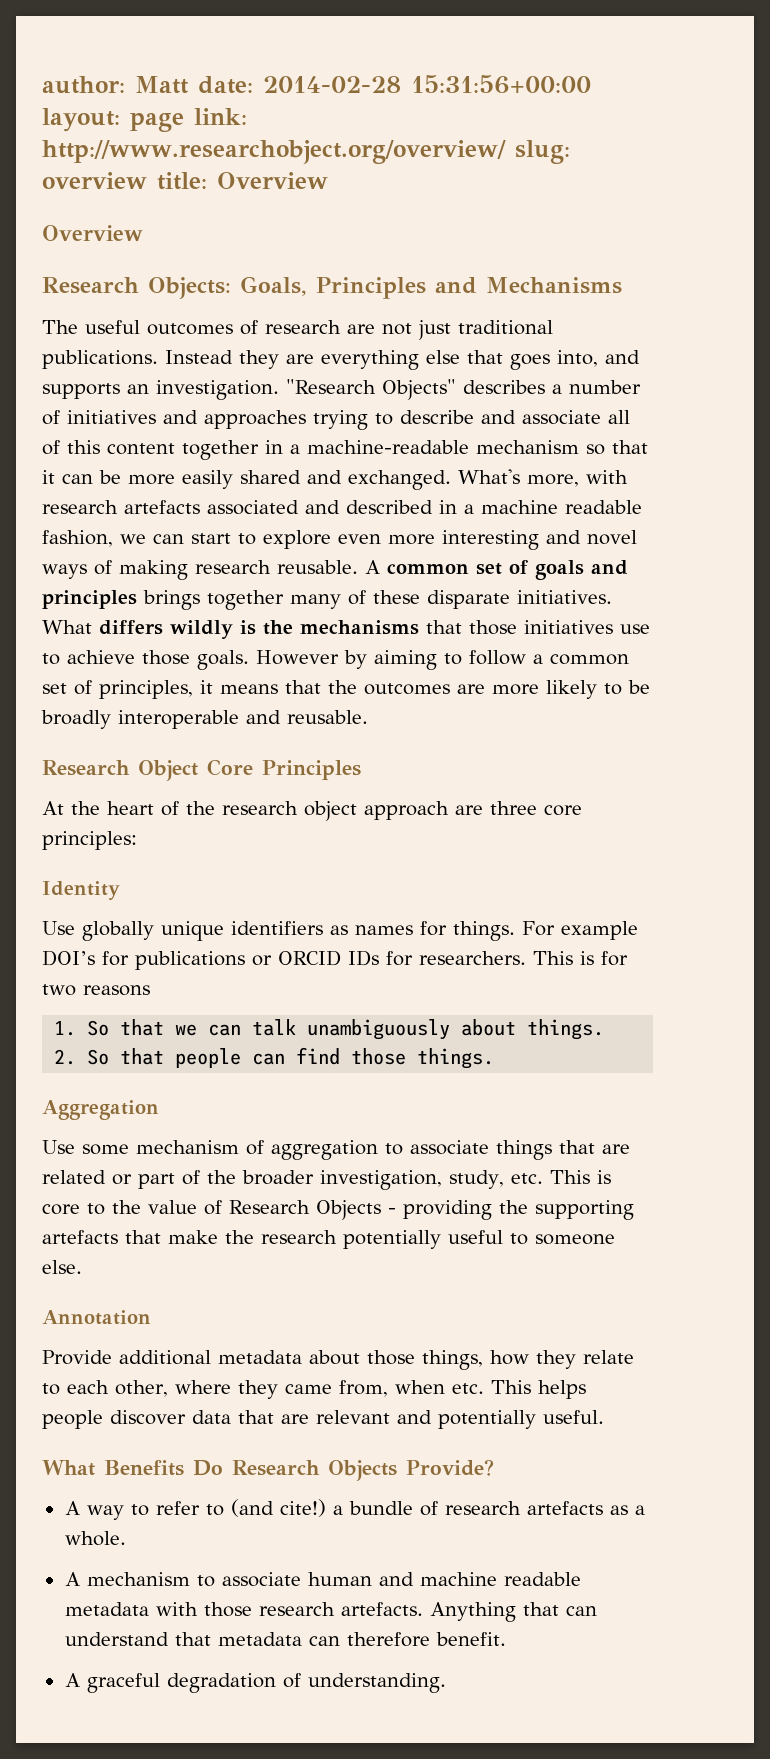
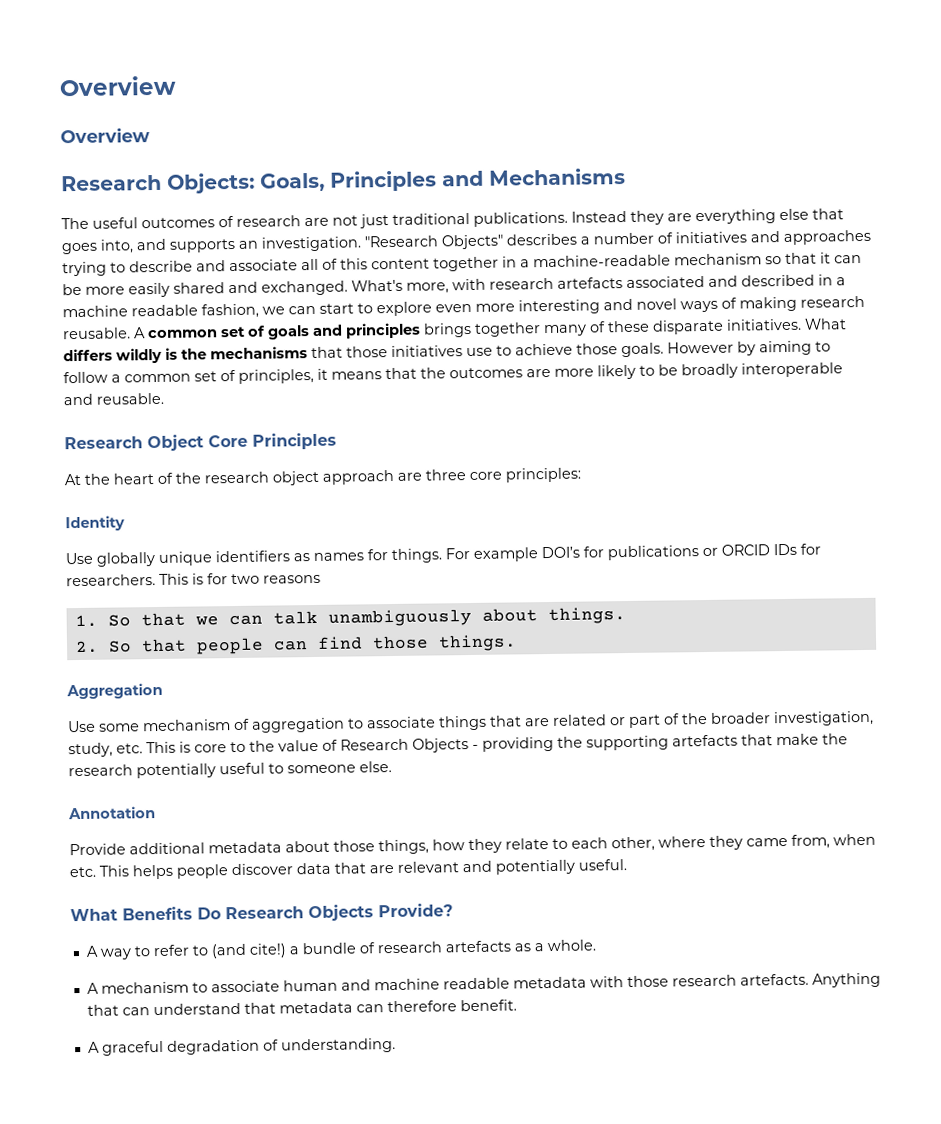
[42,75,591,94] [42,108,247,132] [42,140,570,164] [42,172,207,190] author: Matt date: 2014-02-28 15:31:56+00:00 layout: page link: http://www.researchobject.org/overview/ slug: overview title: -> (59, 86) none

